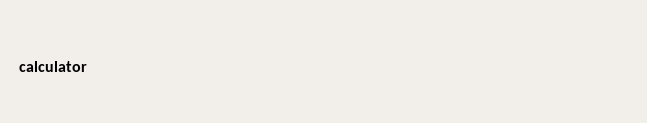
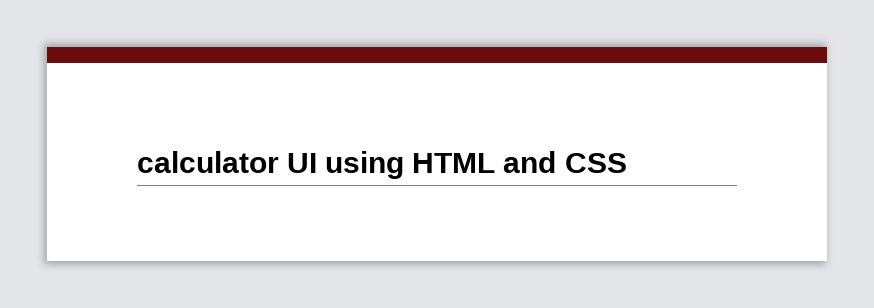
(87, 66) none -> [287,151,627,179] UI using HTML and CSS

